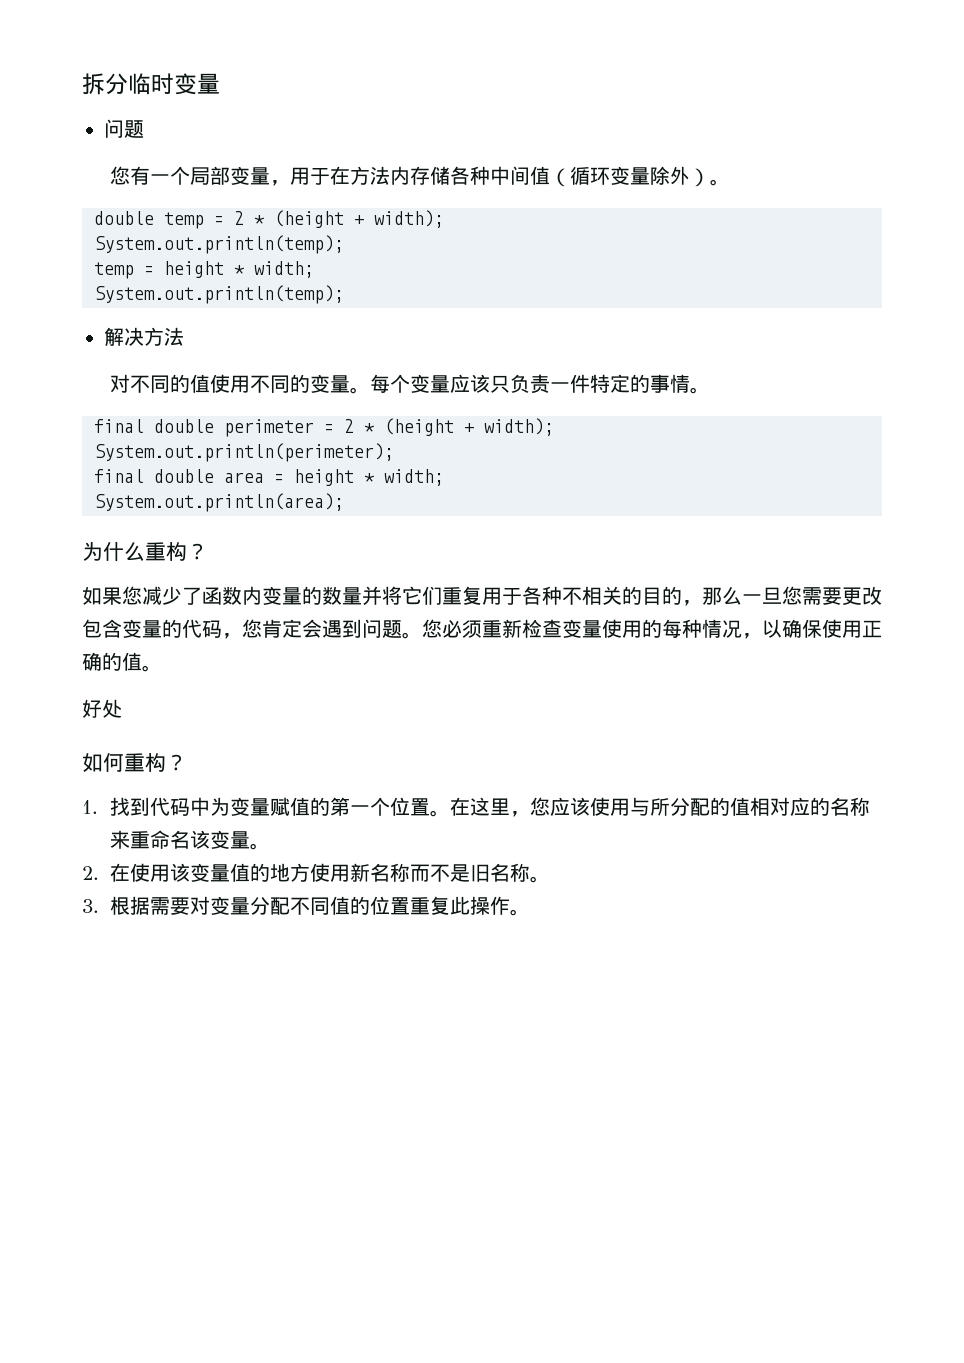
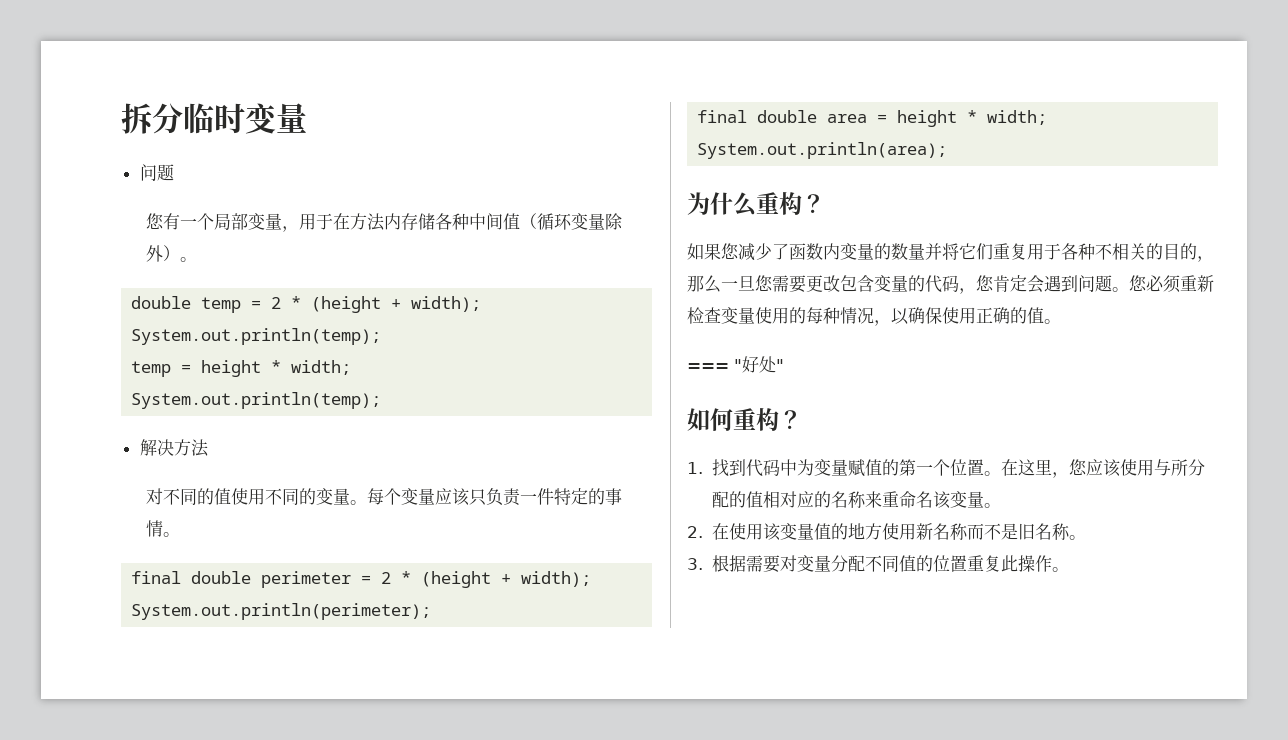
(162, 668) none -> [687,359,742,371] === "
(122, 708) none -> [776,359,784,371] "

